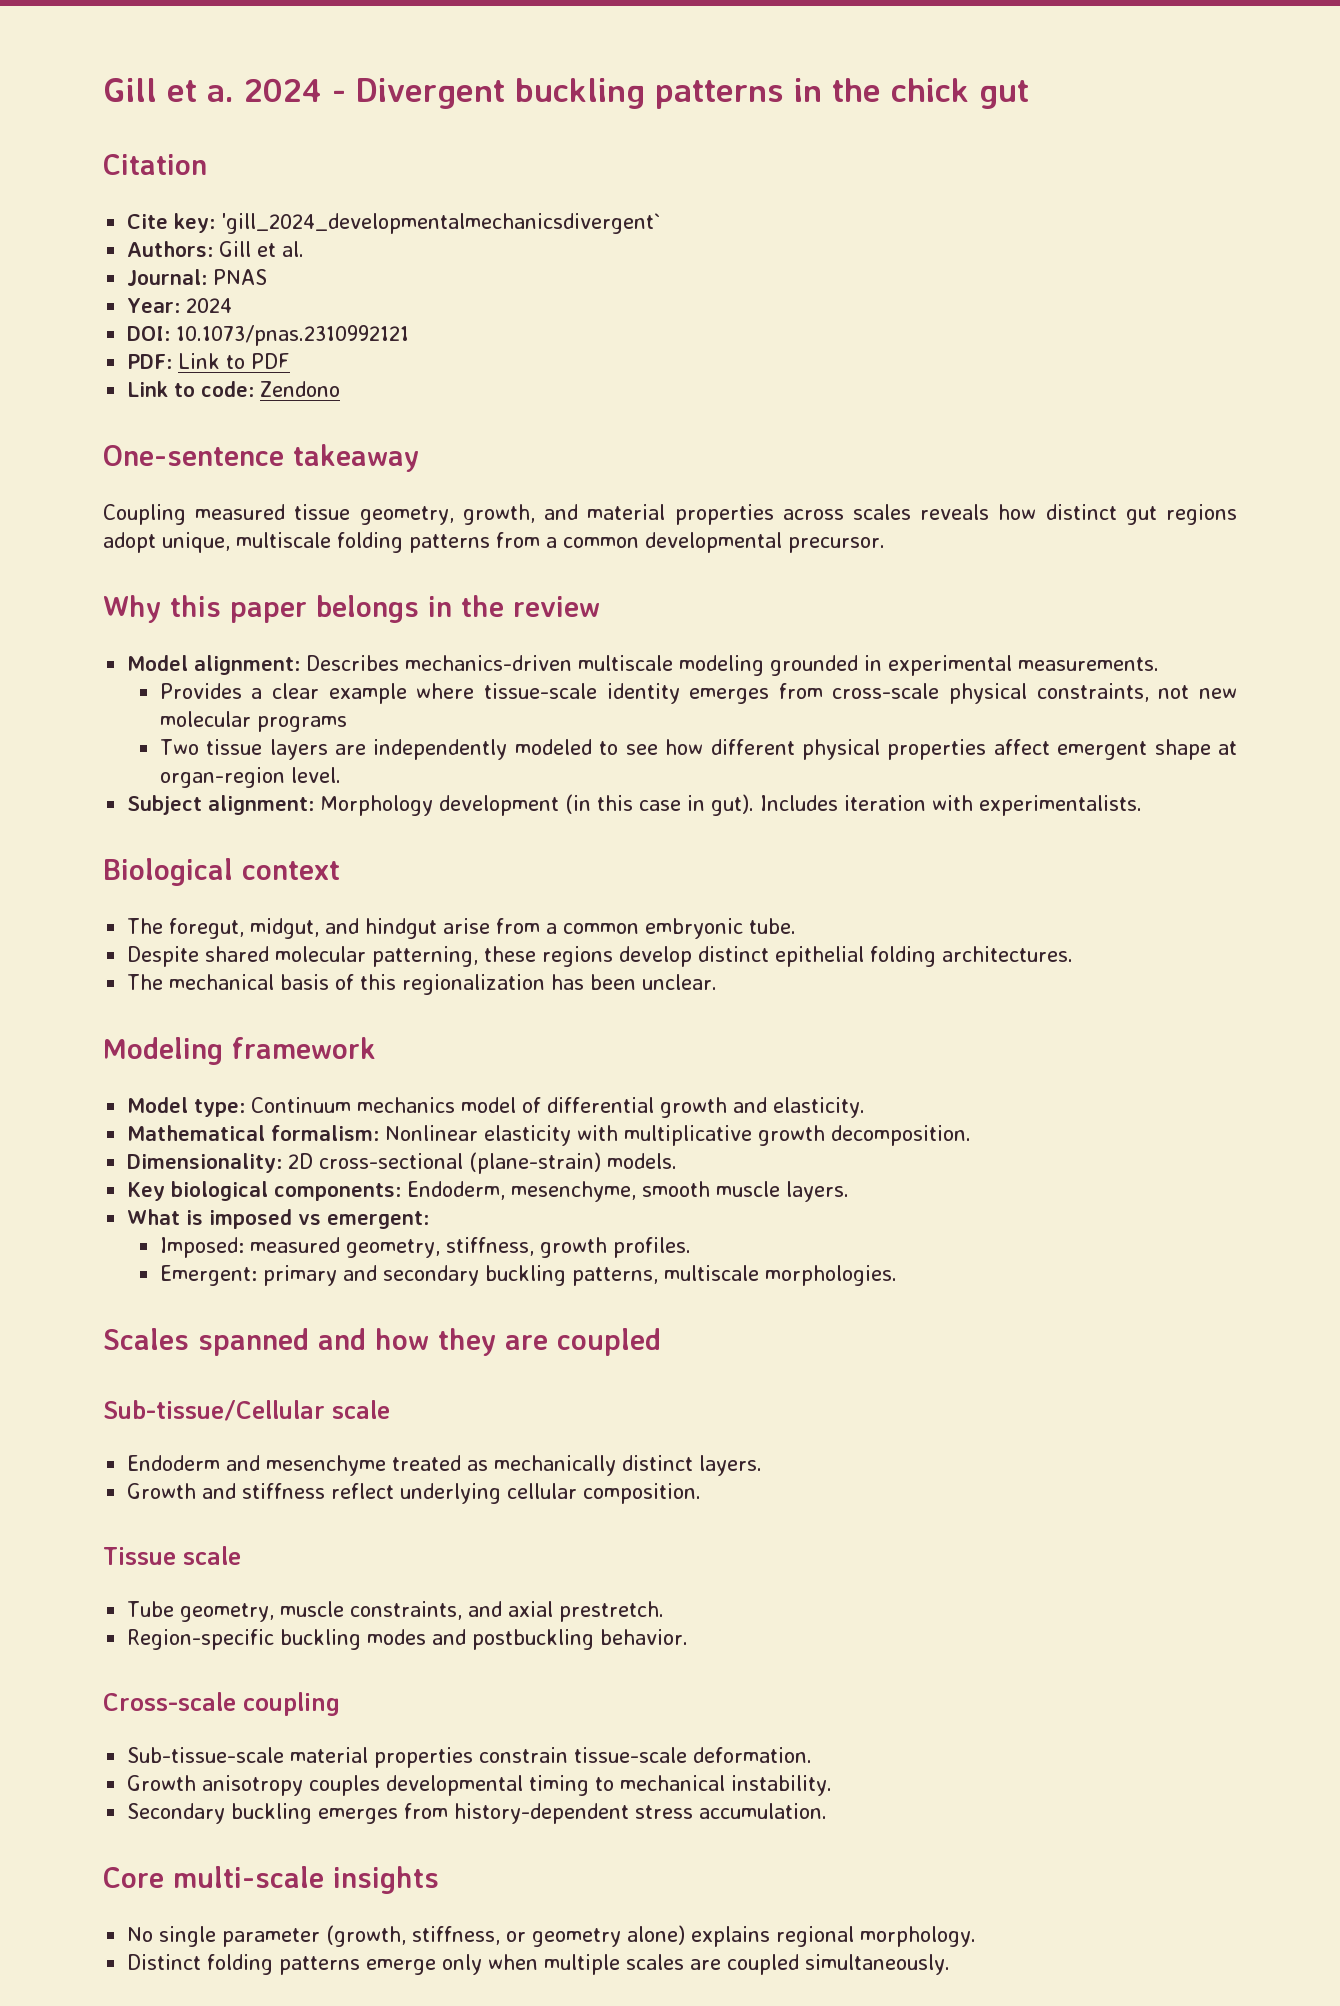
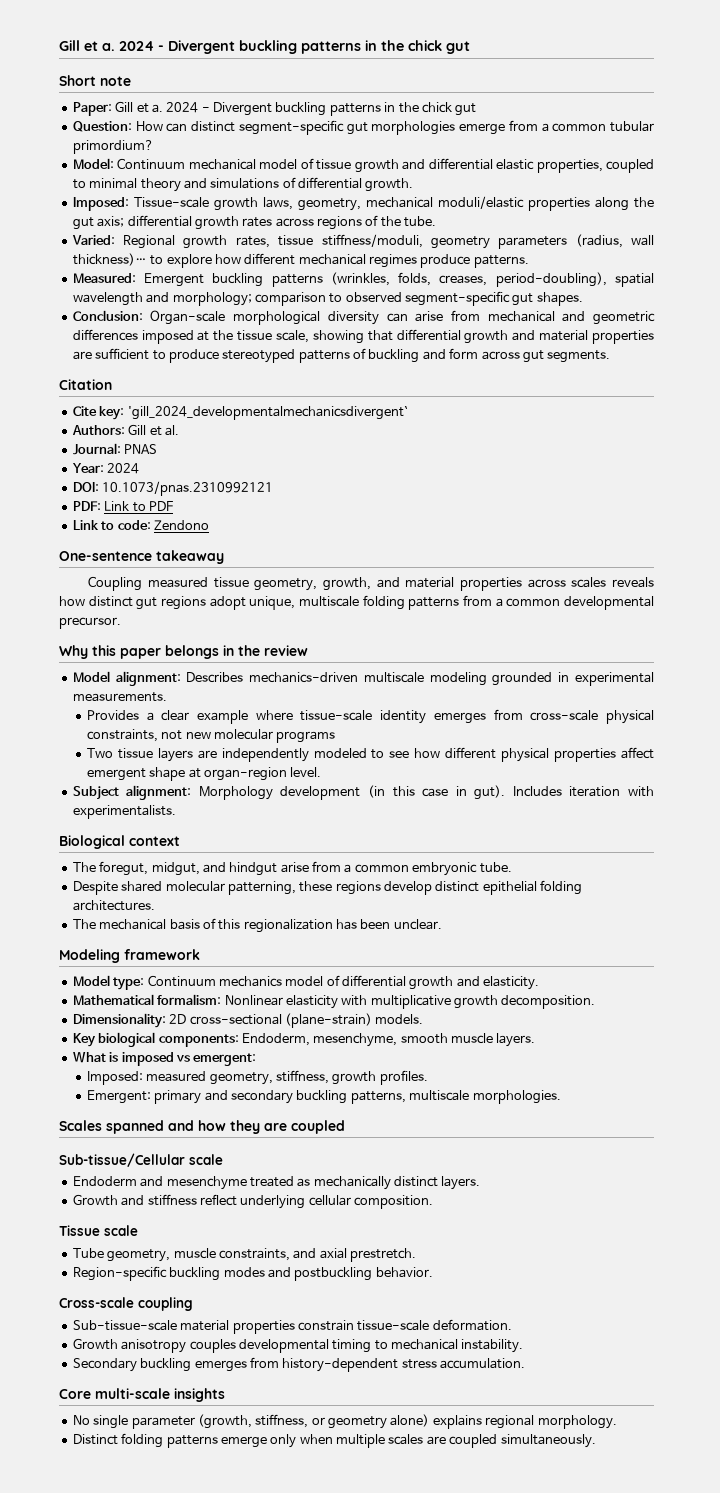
(1029, 94) none -> [59,75,131,86] [72,101,477,116] [72,120,654,135] [72,140,154,154] [72,158,655,173] [72,177,414,192] [72,196,654,211] [72,215,437,230] [71,234,654,249] [72,253,529,268] [72,272,654,287] [72,291,583,306] [72,310,656,325] [72,329,655,344] [72,348,611,363] // Short note // Paper: Gill et a. 2024 - Divergent buckling patterns in the chick gut // Question: How can distinct segment-specific gut morphologies emerge from a common tubular primordium? // Model: Continuum mechanical model of tissue growth and differential elastic properties, coupled to minimal theory and simulations of differential growth. // Imposed: Tissue-scale growth laws, geometry, mechanical moduli/elastic properties along the gut axis; differential growth rates across regions of the tube. // Varied: Regional growth rates, tissue stiffness/moduli, geometry parameters (radius, wall thickness)… to explore how different mechanical regimes produce patterns. // Measured: Emergent buckling patterns (wrinkles, folds, creases, period-doubling), spatial wavelength and morphology; comparison to observed segment-specific gut shapes. // Conclusion: Organ-scale morphological diversity can arise from mechanical and geometric differences imposed at the tissue scale, showing that differential growth and material properties are sufficient to produce stereotyped patterns of buckling and form across gut segments.

